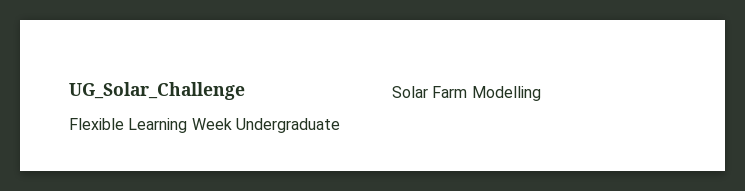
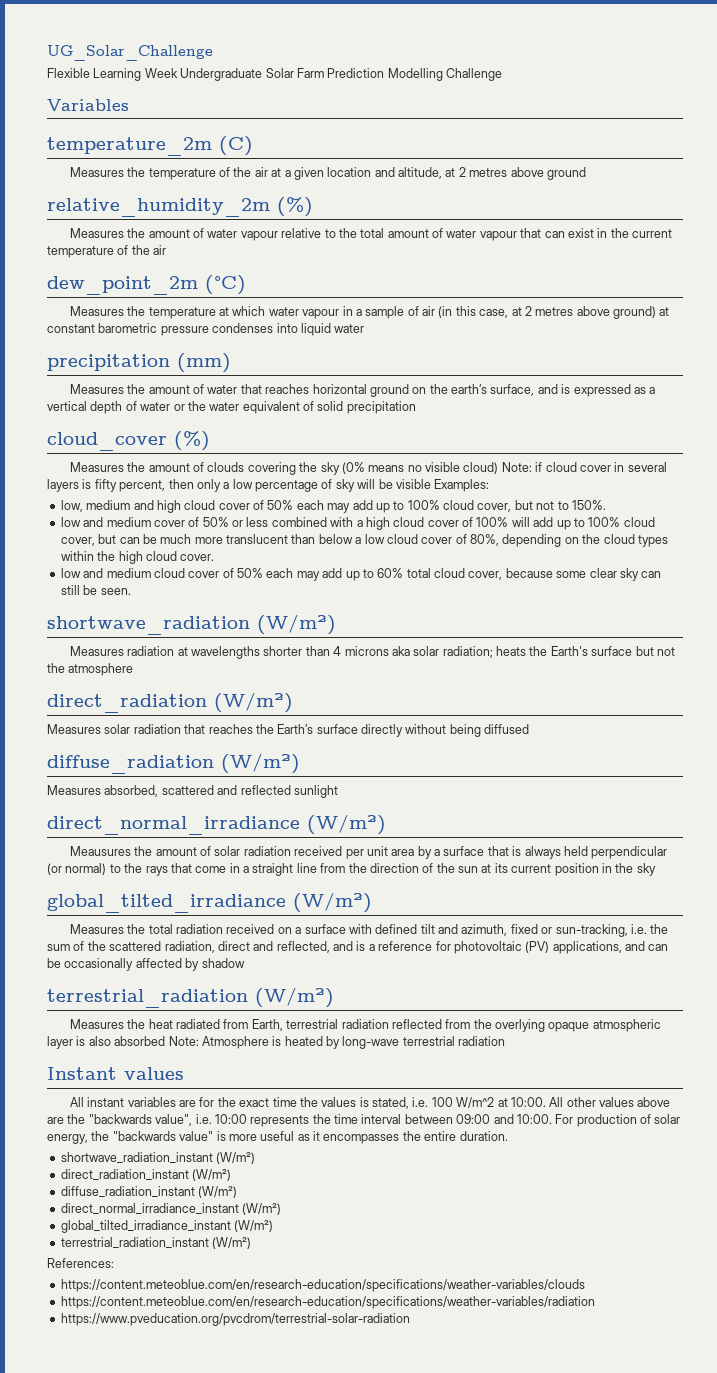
[471,86,541,101] Modelling -> [327,68,502,81] [47,99,129,111] [47,136,253,156] [69,167,586,180] [47,197,313,217] [69,228,673,241] [47,245,167,258] [47,275,246,295] [69,306,670,319] [47,323,365,336] [47,353,231,373] [69,384,656,397] [47,401,416,414] [47,431,210,451] [69,462,667,475] [47,479,490,492] [60,500,606,513] [60,517,655,530] [60,534,668,547] [60,551,215,564] [60,568,662,581] [60,585,131,595] [47,614,336,635] [69,646,675,659] [47,663,134,676] [47,692,293,713] [47,724,530,737] [47,753,300,774] [47,785,338,798] [47,814,386,835] [69,846,668,859] [47,863,656,876] [47,892,372,913] [69,924,669,937] [47,941,669,954] [47,958,245,971] [47,987,334,1008] [69,1019,661,1032] [47,1036,506,1049] [47,1067,184,1080] [69,1097,671,1109] [47,1114,681,1127] [47,1131,508,1144] [60,1152,256,1164] [60,1169,232,1181] [60,1186,238,1198] [60,1203,282,1215] [60,1220,274,1233] [60,1237,252,1249] [47,1258,114,1268] [60,1279,585,1292] [60,1296,595,1309] [60,1313,410,1326] Prediction Modelling Challenge // Variables // temperature_2m (C) // Measures the temperature of the air at a given location and altitude, at 2 metres above ground // relative_humidity_2m (%) // Measures the amount of water vapour relative to the total amount of water vapour that can exist in the current temperature of the air // dew_point_2m (°C) // Measures the temperature at which water vapour in a sample of air (in this case, at 2 metres above ground) at constant barometric pressure condenses into liquid water // precipitation (mm) // Measures the amount of water that reaches horizontal ground on the earth’s surface, and is expressed as a vertical depth of water or the water equivalent of solid precipitation // cloud_cover (%) // Measures the amount of clouds covering the sky (0% means no visible cloud) Note: if cloud cover in several layers is fifty percent, then only a low percentage of sky will be visible Examples: // low, medium and high cloud cover of 50% each may add up to 100% cloud cover, but not to 150%. // low and medium cover of 50% or less combined with a high cloud cover of 100% will add up to 100% cloud cover, but can be much more translucent than below a low cloud cover of 80%, depending on the cloud types within the high cloud cover. // low and medium cloud cover of 50% each may add up to 60% total cloud cover, because some clear sky can still be seen. // shortwave_radiation (W/m²) // Measures radiation at wavelengths shorter than 4 microns aka solar radiation; heats the Earth's surface but not the atmosphere // direct_radiation (W/m²) // Measures solar radiation that reaches the Earth’s surface directly without being diffused // diffuse_radiation (W/m²) // Measures absorbed, scattered and reflected sunlight // direct_normal_irradiance (W/m²) // Meausures the amount of solar radiation received per unit area by a surface that is always held perpendicular (or normal) to the rays that come in a straight line from the direction of the sun at its current position in the sky // global_tilted_irradiance (W/m²) // Measures the total radiation received on a surface with defined tilt and azimuth, fixed or sun-tracking, i.e. the sum of the scattered radiation, direct and reflected, and is a reference for photovoltaic (PV) applications, and can be occasionally affected by shadow // terrestrial_radiation (W/m²) // Measures the heat radiated from Earth, terrestrial radiation reflected from the overlying opaque atmospheric layer is also absorbed Note: Atmosphere is heated by long-wave terrestrial radiation // Instant values // All instant variables are for the exact time the values is stated, i.e. 100 W/m^2 at 10:00. All other values above are the "backwards value", i.e. 10:00 represents the time interval between 09:00 and 10:00. For production of solar energy, the "backwards value" is more useful as it encompasses the entire duration. // shortwave_radiation_instant (W/m²) // direct_radiation_instant (W/m²) // diffuse_radiation_instant (W/m²) // direct_normal_irradiance_instant (W/m²) // global_tilted_irradiance_instant (W/m²) // terrestrial_radiation_instant (W/m²) // References: // https://content.meteoblue.com/en/research-education/specifications/weather-variables/clouds // https://content.meteoblue.com/en/research-education/specifications/weather-variables/radiation // https://www.pveducation.org/pvcdrom/terrestrial-solar-radiation

